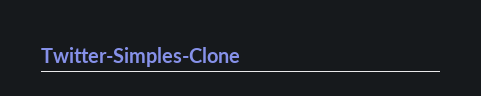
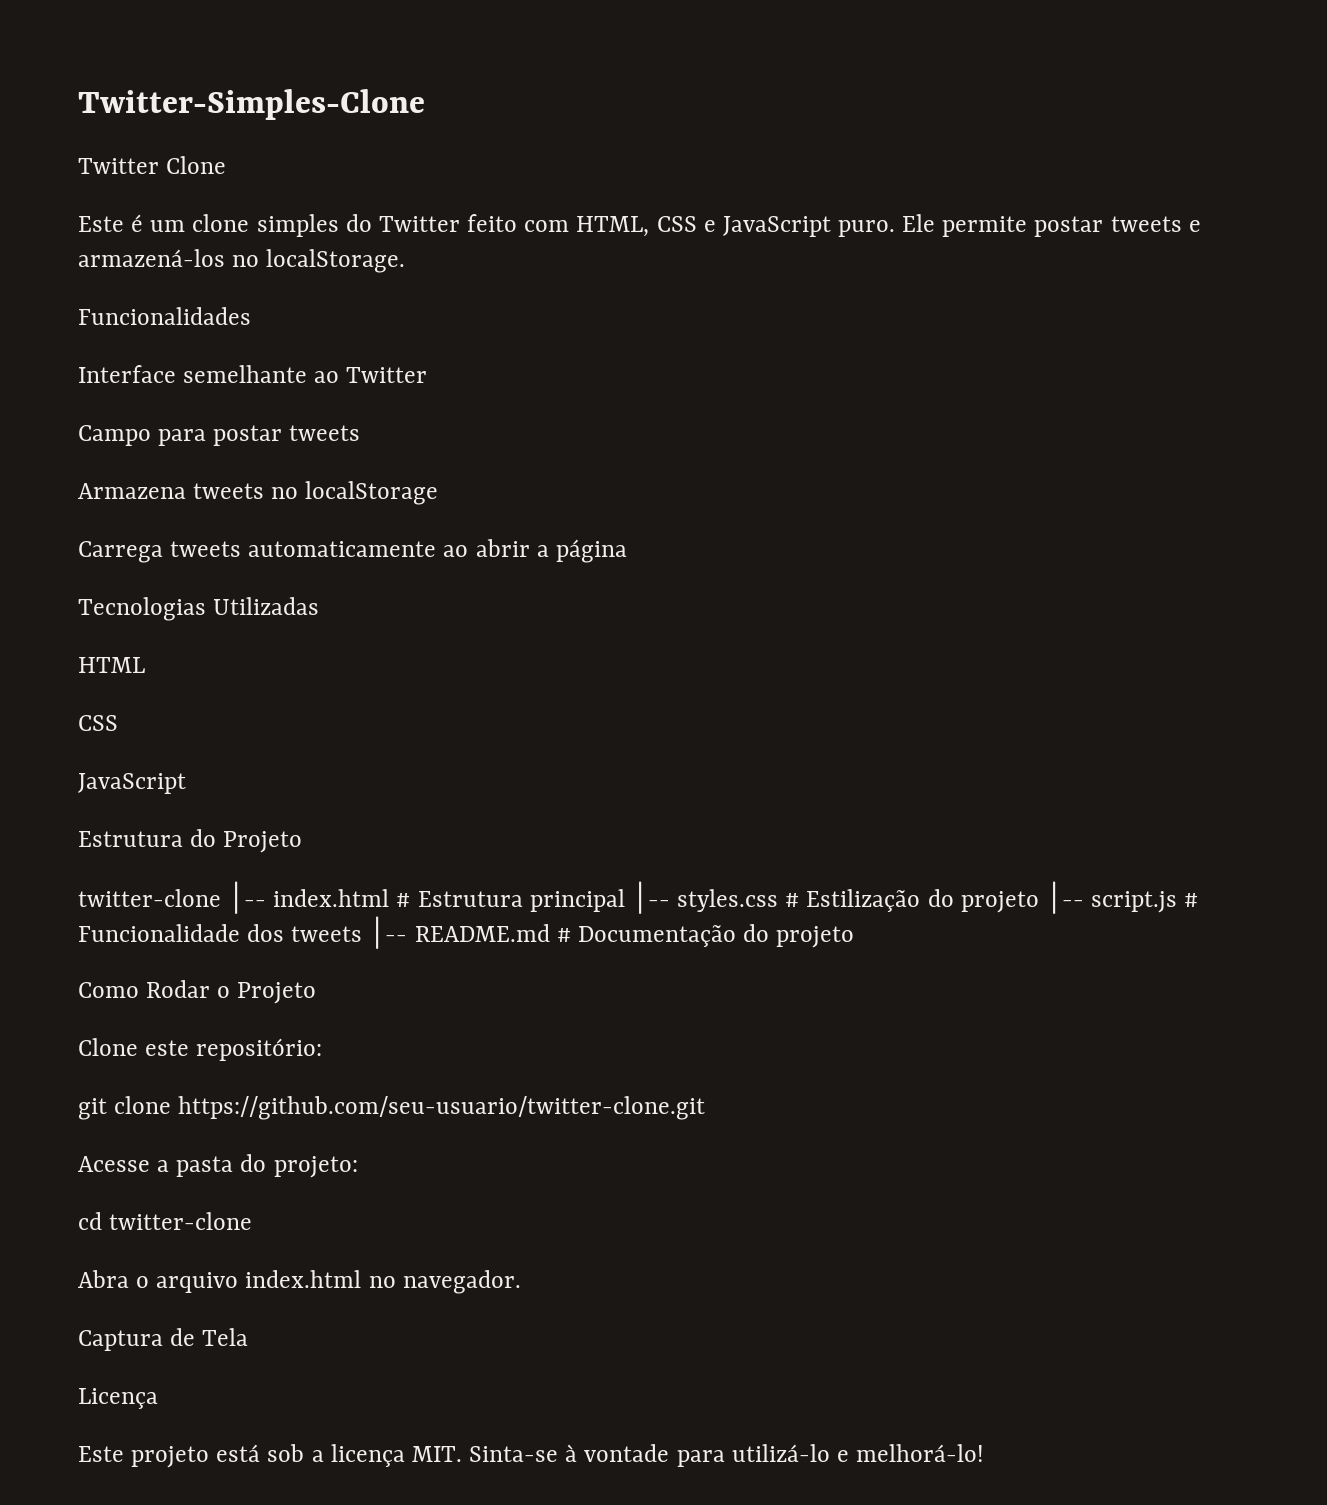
(240, 57) none -> [78,156,227,174] [78,214,1201,237] [78,249,406,273] [78,307,251,325] [78,365,428,383] [78,425,361,446] [78,481,439,505] [78,539,627,563] [78,597,320,621] [78,657,145,673] [78,715,118,731] [78,773,186,794] [78,829,303,853] [78,881,1199,914] [78,916,855,949] [78,980,317,1004] [78,1038,323,1061] [78,1096,706,1120] [78,1154,358,1178] [78,1212,253,1230] [78,1270,521,1294] [78,1328,249,1351] [78,1388,158,1409] [78,1444,985,1468] // Twitter Clone // Este é um clone simples do Twitter feito com HTML, CSS e JavaScript puro. Ele permite postar tweets e armazená-los no localStorage. // Funcionalidades // Interface semelhante ao Twitter // Campo para postar tweets // Armazena tweets no localStorage // Carrega tweets automaticamente ao abrir a página // Tecnologias Utilizadas // HTML // CSS // JavaScript // Estrutura do Projeto // twitter-clone │-- index.html # Estrutura principal │-- styles.css # Estilização do projeto │-- script.js # Funcionalidade dos tweets │-- README.md # Documentação do projeto // Como Rodar o Projeto // Clone este repositório: // git clone https://github.com/seu-usuario/twitter-clone.git // Acesse a pasta do projeto: // cd twitter-clone // Abra o arquivo index.html no navegador. // Captura de Tela // Licença // Este projeto está sob a licença MIT. Sinta-se à vontade para utilizá-lo e melhorá-lo!

